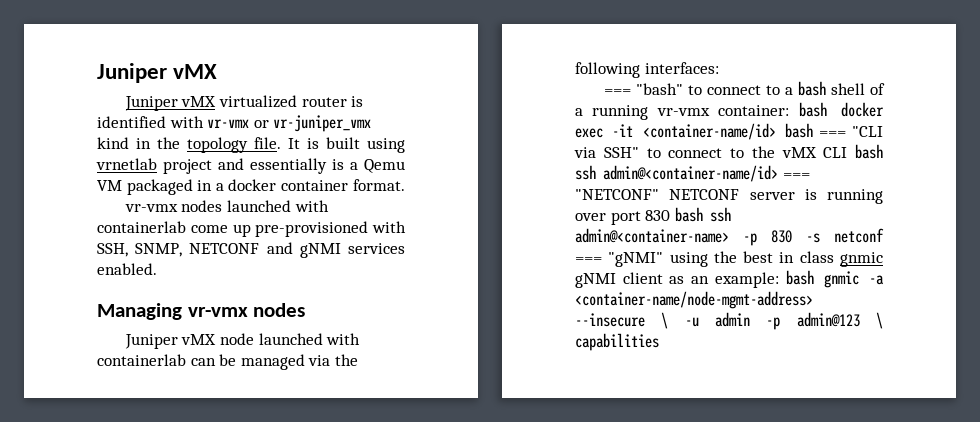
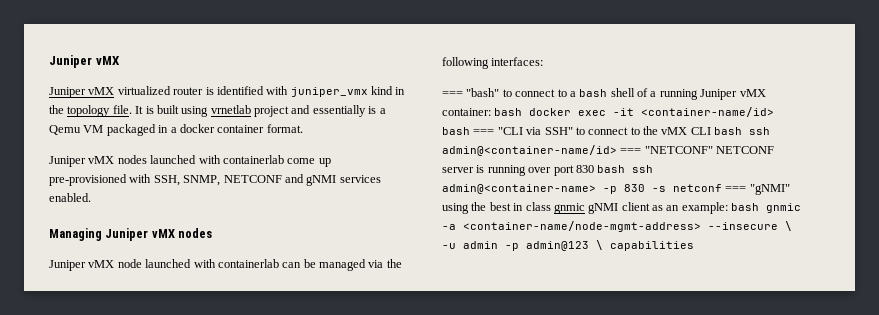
[207,115,372,132] vr-vmx or vr-juniper_vmx -> [290,87,368,97] juniper_vmx
[124,204,178,212] vr-vmx -> [49,156,115,167] Juniper vMX
[187,307,248,317] vr-vmx -> [105,228,175,241] Juniper vMX
[656,108,710,116] vr-vmx -> [700,89,766,100] Juniper vMX

